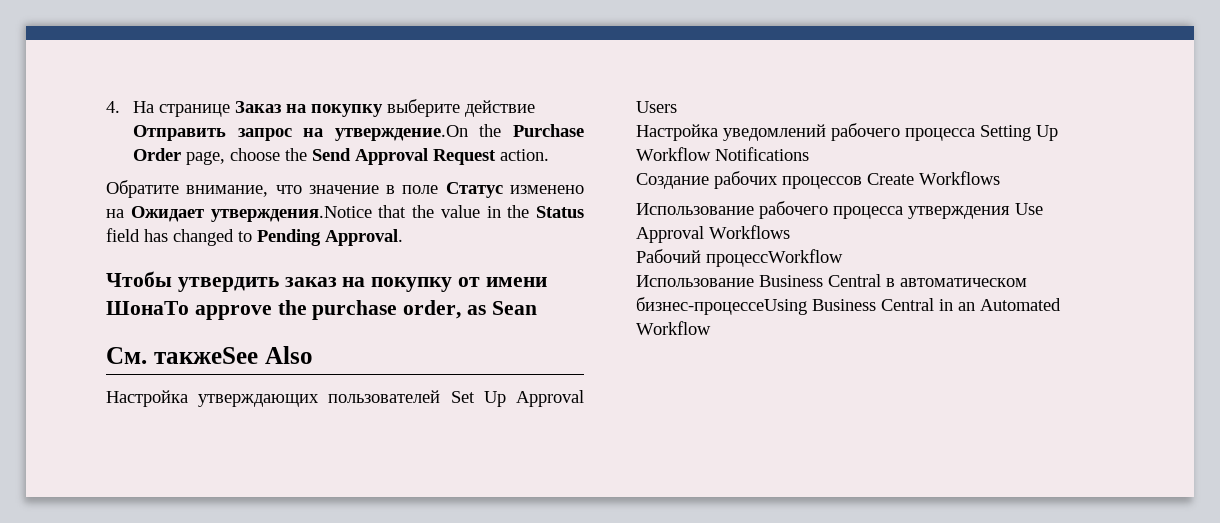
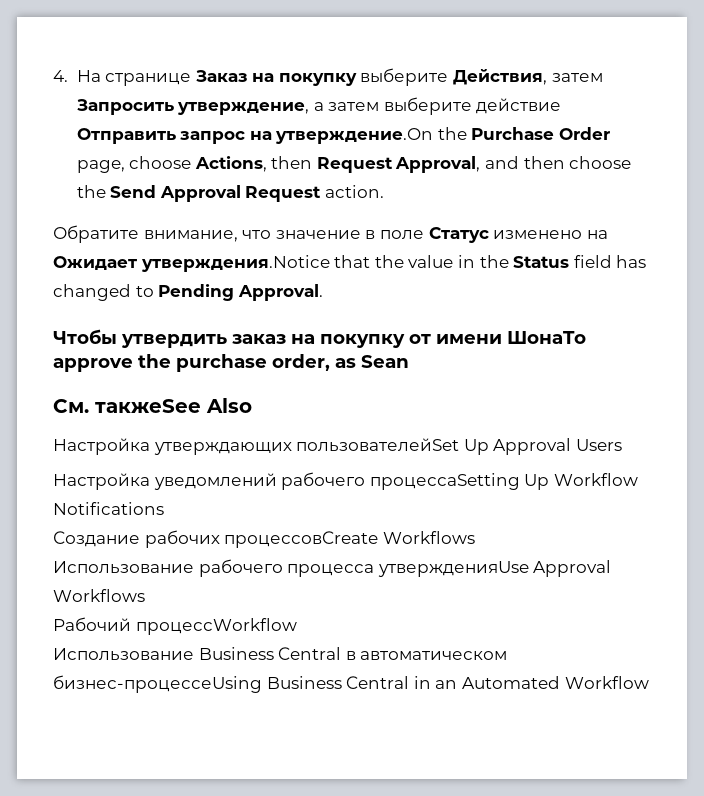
(461, 108) none -> [453,69,603,85] [76,97,472,115] Действия, затем Запросить утверждение, а затем выберите
(281, 154) none -> [194,156,632,173] Actions, then Request Approval, and then choose
[328,390,475,403] пользователей Set -> [296,438,460,452] пользователейSet
[905,125,1031,141] процесса Setting -> [369,473,520,490] процессаSetting
[782,173,914,189] процессов Create -> [224,531,379,548] процессовCreate
[908,203,1043,219] утверждения Use -> [377,561,529,577] утвержденияUse

